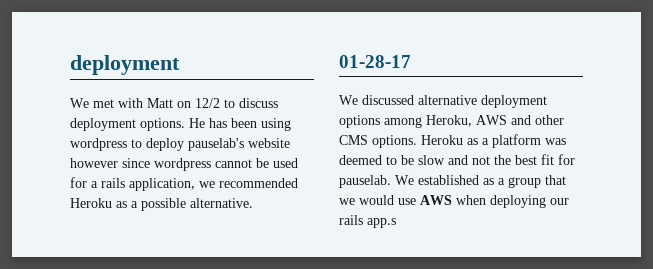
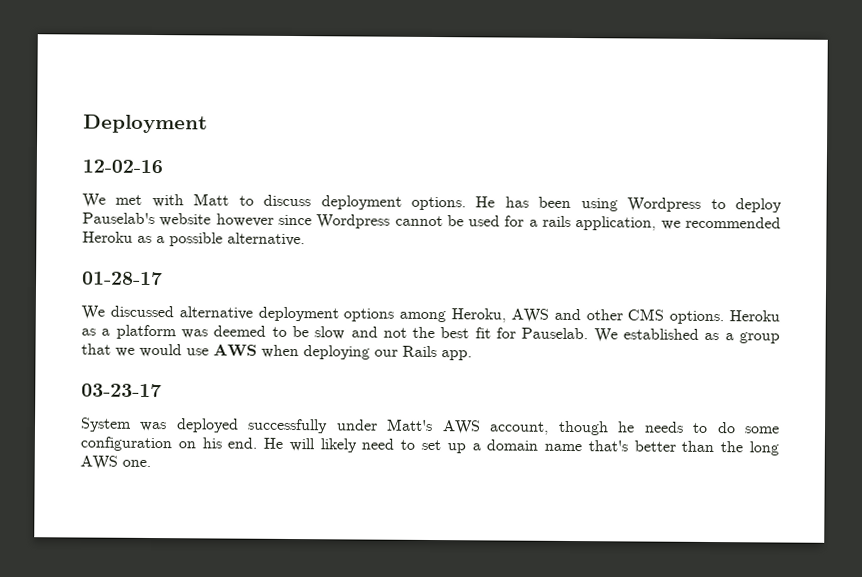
[70,55,180,75] deployment -> [83,114,208,134] [82,159,163,174] Deployment // 12-02-16
[177,98,220,108] on 12/2 -> (230, 199) none
[70,138,127,151] wordpress -> [627,197,702,212] Wordpress
[188,138,244,151] pauselab's -> [82,212,155,225] Pauselab's
[154,158,211,171] wordpress -> [316,214,391,229] Wordpress
[339,175,391,188] pauselab. -> [521,327,589,340] Pauselab.
[339,215,396,228] rails app.s -> [402,345,472,361] [81,383,162,398] [80,417,780,436] [80,436,780,456] [80,455,151,470] Rails app. // 03-23-17 // System was deployed successfully under Matt's AWS account, though he needs to do some configuration on his end. He will likely need to set up a domain name that's better than the long AWS one.

